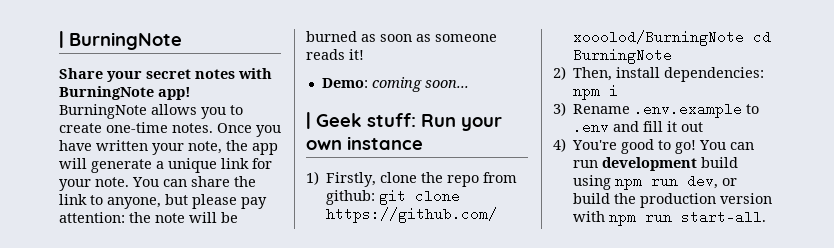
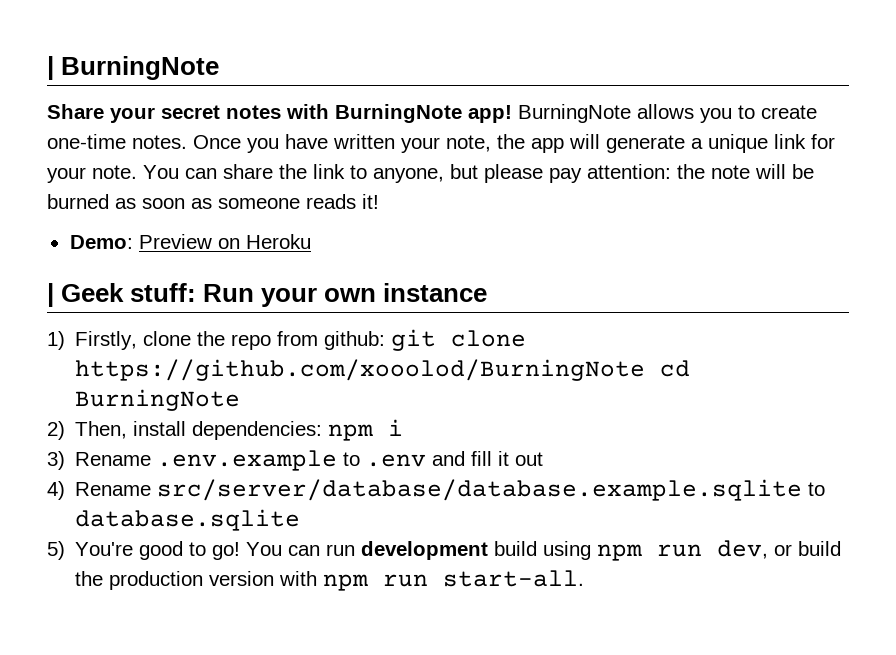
[371,77,469,92] coming soon... -> [138,234,311,249] Preview on Heroku
(566, 145) none -> [75,479,826,501] [75,509,301,531] [47,541,65,560] Rename src/server/database/database.example.sqlite to database.sqlite // 5)

